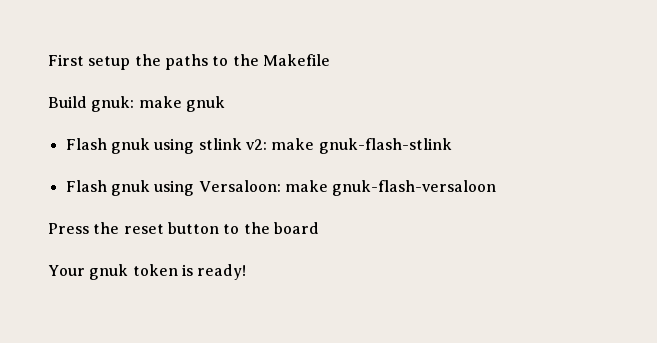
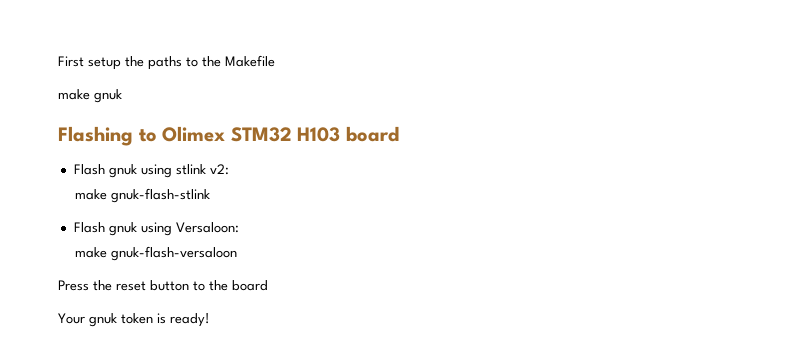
[48,96,135,112] Build gnuk: -> (275, 61) none
(225, 104) none -> [58,126,399,146] // Flashing to Olimex STM32 H103 board
(267, 144) none -> (229, 169) //
(281, 186) none -> (239, 227) //

